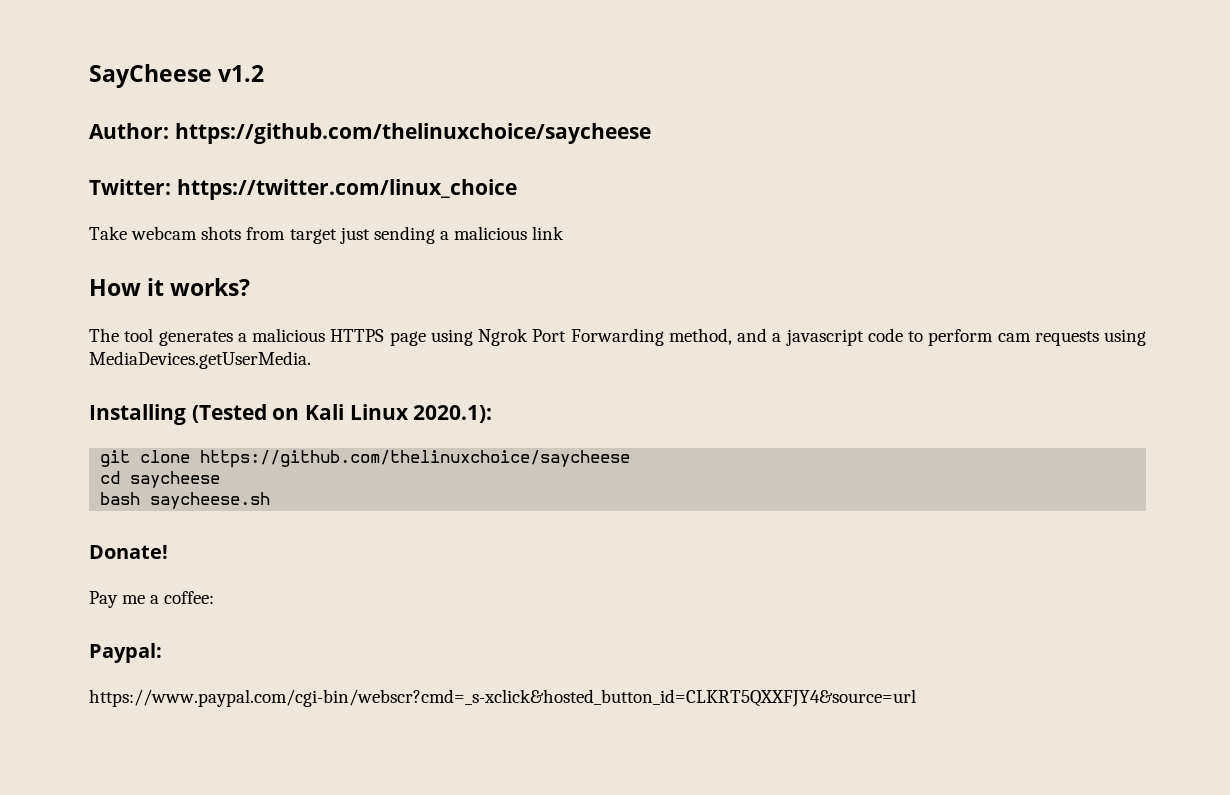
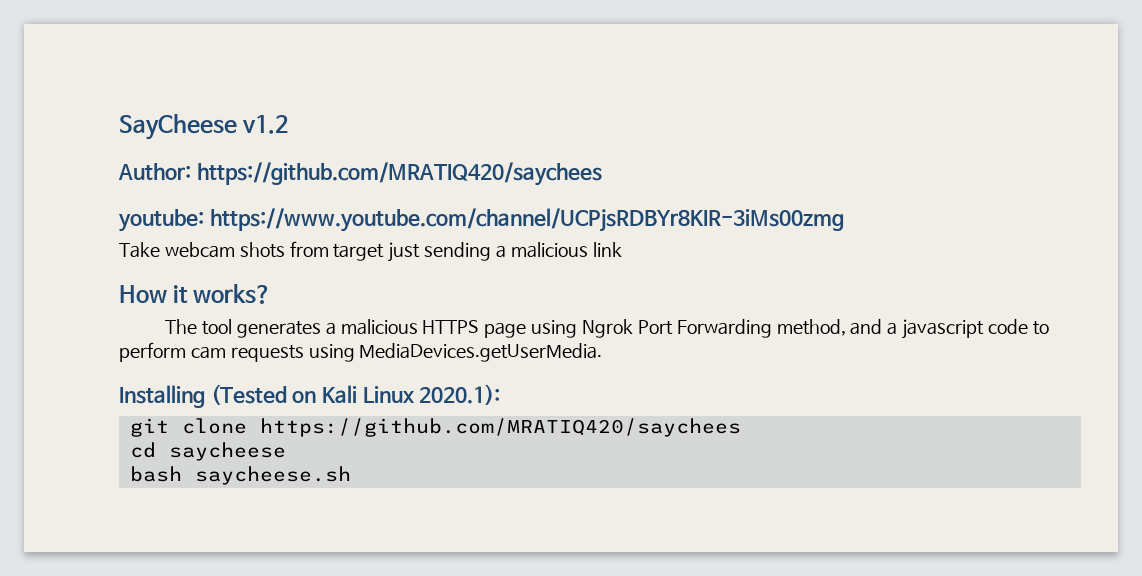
[174,123,651,144] [89,179,517,200] https://github.com/thelinuxchoice/saycheese // Twitter: https://twitter.com/linux_choice -> [196,162,602,186] [118,208,844,232] https://github.com/MRATIQ420/saychees // youtube: https://www.youtube.com/channel/UCPjsRDBYr8KIR-3iMs00zmg
[200,450,631,468] https://github.com/thelinuxchoice/saycheese -> [259,418,741,437] https://github.com/MRATIQ420/saychees
[89,545,168,559] [89,591,215,608] [89,643,162,663] [89,689,916,707] // Donate! // Pay me a coffee: // Paypal: // https://www.paypal.com/cgi-bin/webscr?cmd=_s-xclick&hosted_button_id=CLKRT5QXXFJY4&source=url -> (351, 475) none

